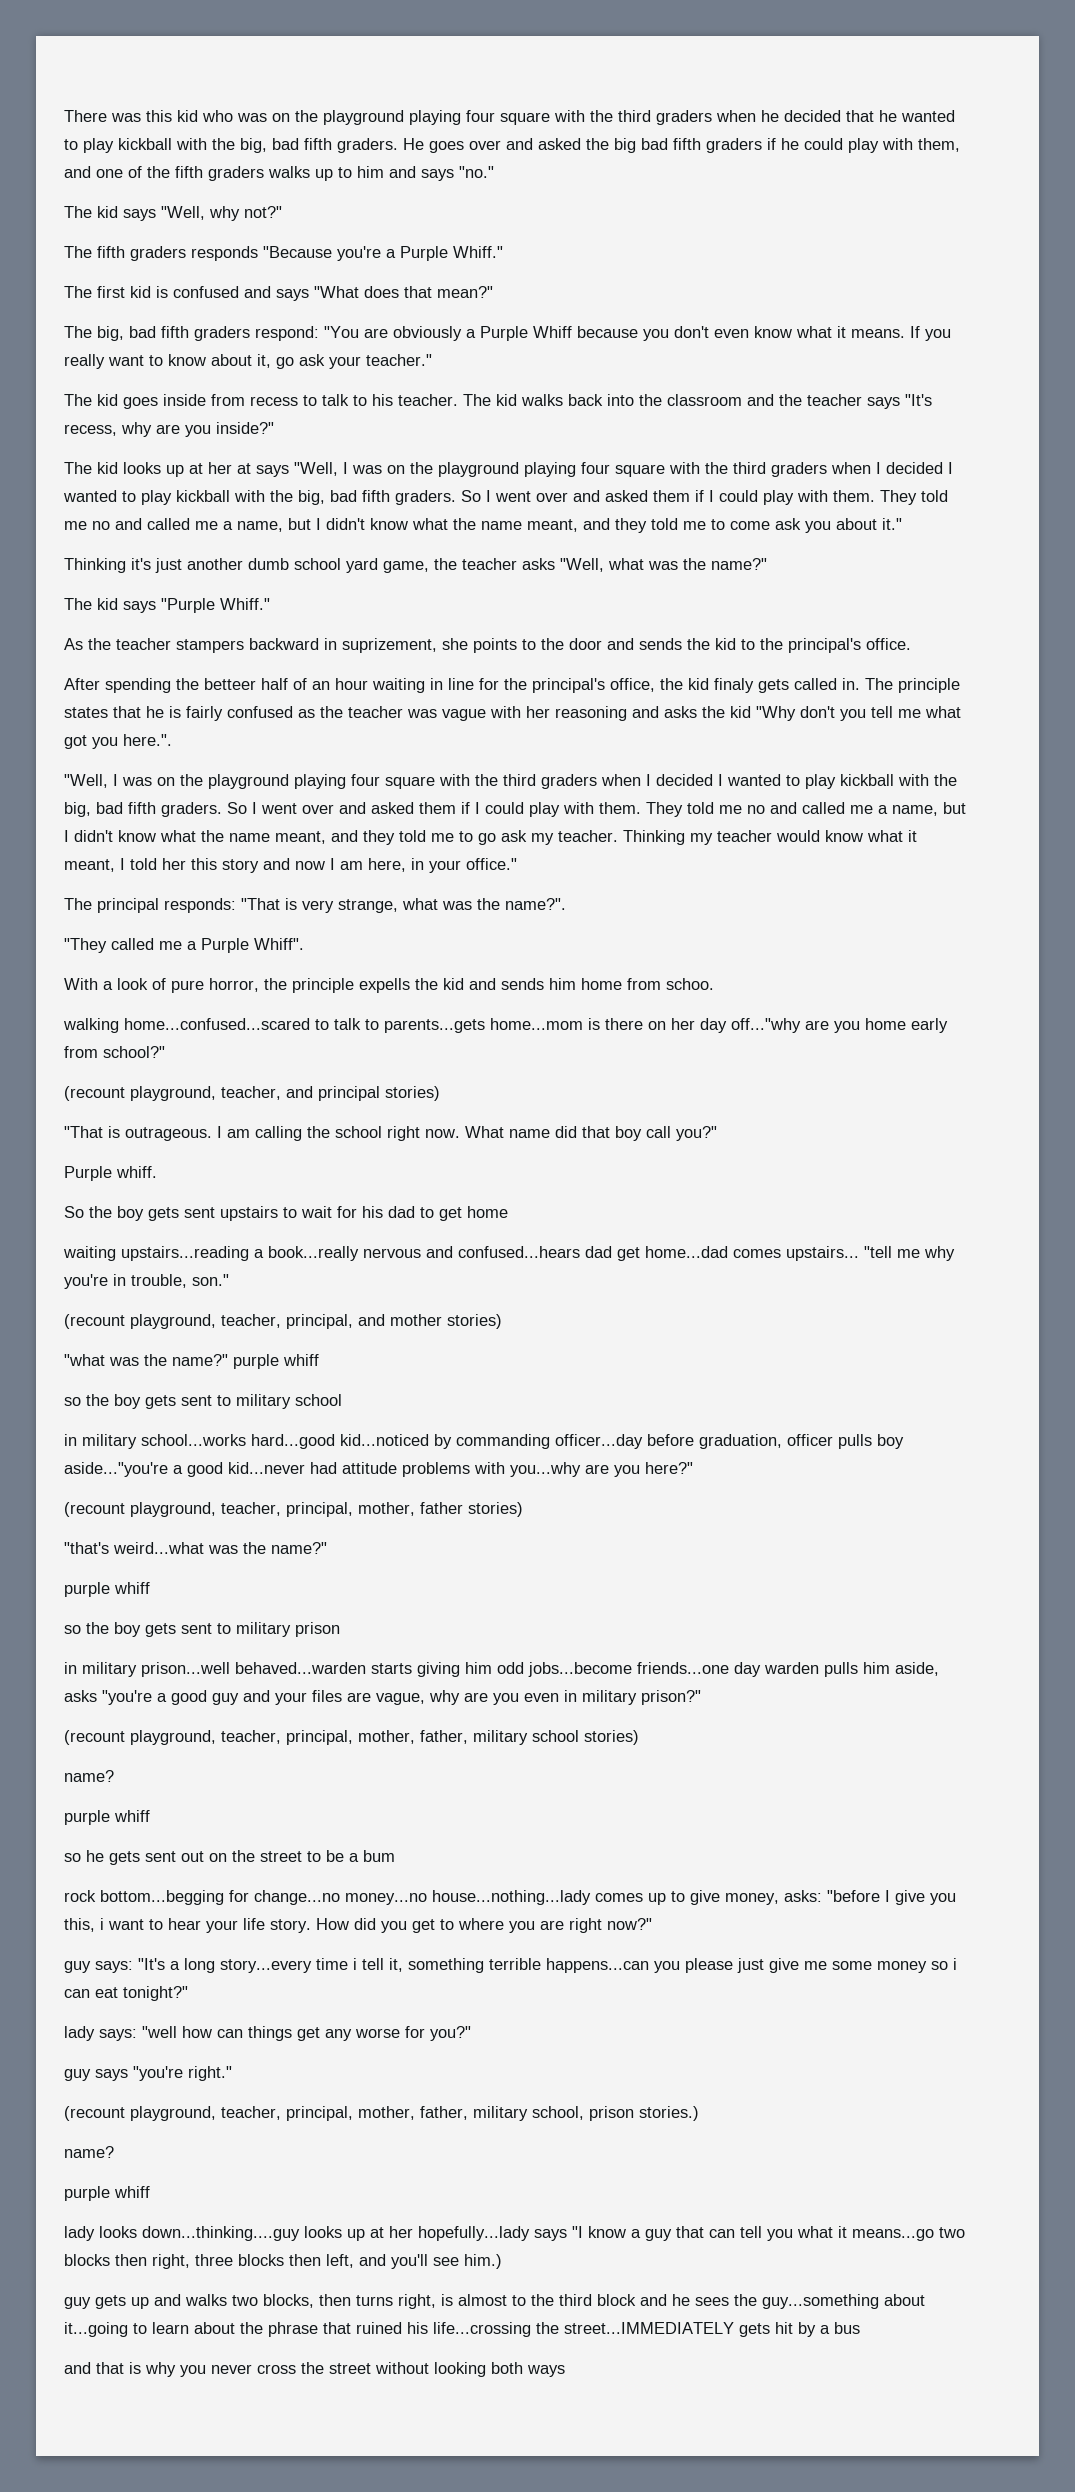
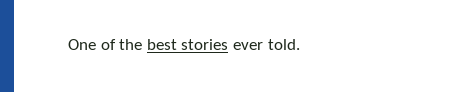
[64,110,955,125] [64,138,960,153] [64,166,494,181] [64,206,282,221] [64,246,503,261] [64,286,493,301] [64,326,951,341] [64,354,432,369] [64,394,932,409] [64,422,274,437] [64,462,953,477] [63,490,948,505] [64,518,902,533] [64,558,767,573] [64,598,270,613] [64,638,911,653] [64,678,960,693] [64,706,961,721] [64,734,172,749] [64,774,957,789] [64,802,966,817] [64,830,917,845] [64,858,517,873] [64,898,566,913] [64,938,304,953] [64,978,714,993] [63,1018,948,1033] [64,1046,165,1058] [64,1086,440,1101] [64,1126,717,1141] [64,1166,157,1181] [64,1206,508,1221] [63,1246,955,1261] [64,1274,229,1289] [64,1314,502,1329] [64,1354,319,1369] [64,1394,342,1409] [64,1434,904,1449] [64,1462,693,1477] [64,1502,523,1517] [64,1542,327,1554] [64,1582,150,1597] [64,1622,340,1637] [64,1662,939,1677] [64,1690,701,1705] [64,1730,639,1745] [64,1770,114,1782] [64,1810,150,1825] [64,1850,395,1865] [64,1890,956,1905] [64,1918,652,1933] [64,1958,957,1973] [64,1986,188,2001] [64,2026,471,2041] [64,2066,232,2081] [64,2106,699,2121] [64,2146,114,2158] [64,2186,150,2201] [64,2226,965,2241] [64,2254,502,2269] [64,2294,925,2309] [64,2322,860,2337] [64,2362,565,2377] There was this kid who was on the playground playing four square with the third graders when he decided that he wanted to play kickball with the big, bad fifth graders. He goes over and asked the big bad fifth graders if he could play with them, and one of the fifth graders walks up to him and says "no." // The kid says "Well, why not?" // The fifth graders responds "Because you're a Purple Whiff." // The first kid is confused and says "What does that mean?" // The big, bad fifth graders respond: "You are obviously a Purple Whiff because you don't even know what it means. If you really want to know about it, go ask your teacher." // The kid goes inside from recess to talk to his teacher. The kid walks back into the classroom and the teacher says "It's recess, why are you inside?" // The kid looks up at her at says "Well, I was on the playground playing four square with the third graders when I decided I wanted to play kickball with the big, bad fifth graders. So I went over and asked them if I could play with them. They told me no and called me a name, but I didn't know what the name meant, and they told me to come ask you about it." // Thinking it's just another dumb school yard game, the teacher asks "Well, what was the name?" // The kid says "Purple Whiff." // As the teacher stampers backward in suprizement, she points to the door and sends the kid to the principal's office. // After spending the betteer half of an hour waiting in line for the principal's office, the kid finaly gets called in. The principle states that he is fairly confused as the teacher was vague with her reasoning and asks the kid "Why don't you tell me what got you here.". // "Well, I was on the playground playing four square with the third graders when I decided I wanted to play kickball with the big, bad fifth graders. So I went over and asked them if I could play with them. They told me no and called me a name, but I didn't know what the name meant, and they told me to go ask my teacher. Thinking my teacher would know what it meant, I told her this story and now I am here, in your office." // The principal responds: "That is very strange, what was the name?". // "They called me a Purple Whiff". // With a look of pure horror, the principle expells the kid and sends him home from schoo. // walking home...confused...scared to talk to parents...gets home...mom is there on her day off..."why are you home early from school?" // (recount playground, teacher, and principal stories) // "That is outrageous. I am calling the school right now. What name did that boy call you?" // Purple whiff. // So the boy gets sent upstairs to wait for his dad to get home // waiting upstairs...reading a book...really nervous and confused...hears dad get home...dad comes upstairs... "tell me why you're in trouble, son." // (recount playground, teacher, principal, and mother stories) // "what was the name?" purple whiff // so the boy gets sent to military school // in military school...works hard...good kid...noticed by commanding officer...day before graduation, officer pulls boy aside..."you're a good kid...never had attitude problems with you...why are you here?" // (recount playground, teacher, principal, mother, father stories) // "that's weird...what was the name?" // purple whiff // so the boy gets sent to military prison // in military prison...well behaved...warden starts giving him odd jobs...become friends...one day warden pulls him aside, asks "you're a good guy and your files are vague, why are you even in military prison?" // (recount playground, teacher, principal, mother, father, military school stories) // name? // purple whiff // so he gets sent out on the street to be a bum // rock bottom...begging for change...no money...no house...nothing...lady comes up to give money, asks: "before I give you this, i want to hear your life story. How did you get to where you are right now?" // guy says: "It's a long story...every time i tell it, something terrible happens...can you please just give me some money so i can eat tonight?" // lady says: "well how can things get any worse for you?" // guy says "you're right." // (recount playground, teacher, principal, mother, father, military school, prison stories.) // name? // purple whiff // lady looks down...thinking....guy looks up at her hopefully...lady says "I know a guy that can tell you what it means...go two blocks then right, three blocks then left, and you'll see him.) // guy gets up and walks two blocks, then turns right, is almost to the third block and he sees the guy...something about it...going to learn about the phrase that ruined his life...crossing the street...IMMEDIATELY gets hit by a bus // and that is why you never cross the street without looking both ways -> [68,39,300,50] One of the best stories ever told.

